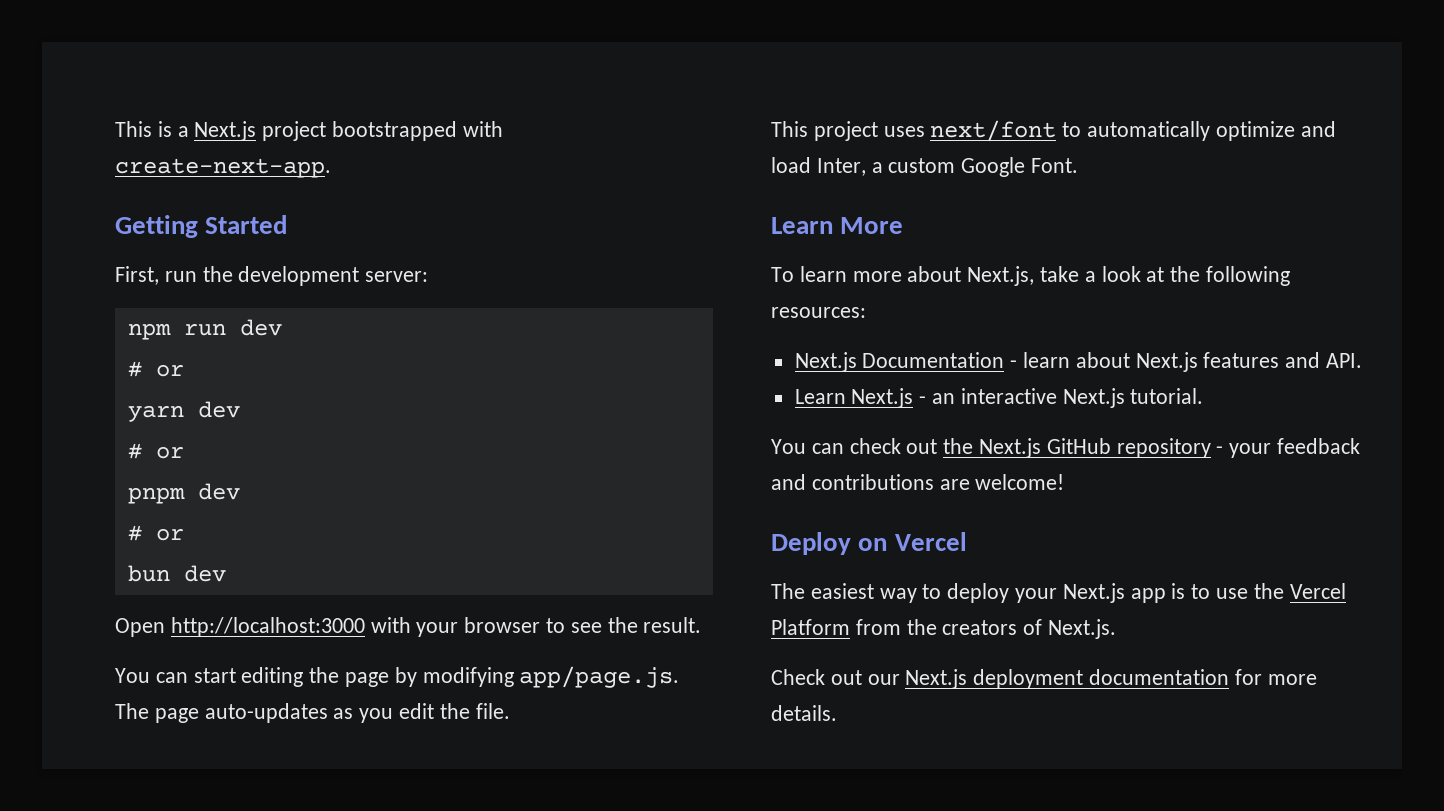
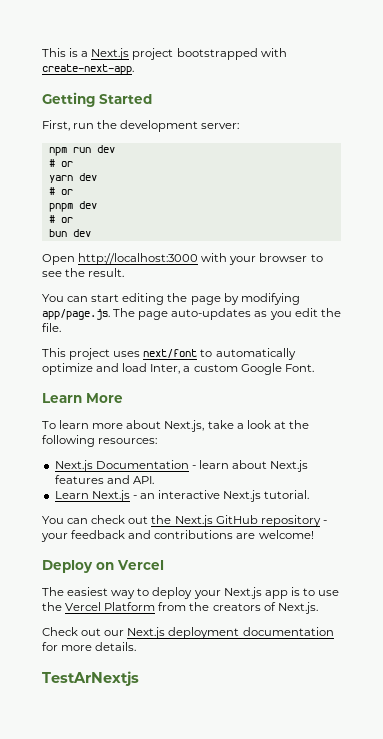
(837, 713) none -> [42,671,139,686] // TestArNextjs

